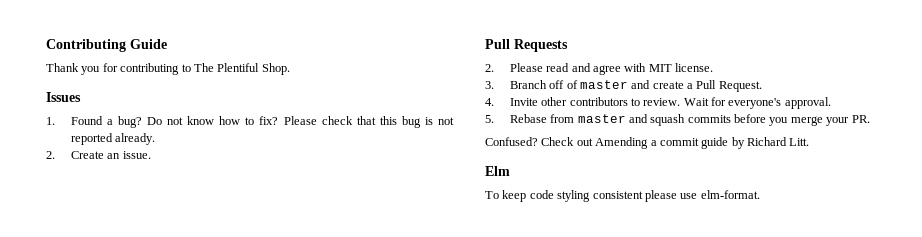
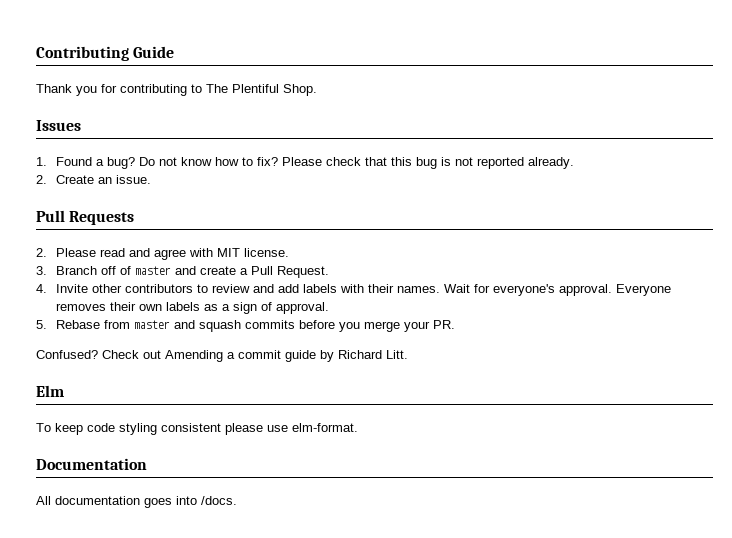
[643,97,782,109] review. Wait for everyone's -> [211,284,671,296] [55,302,272,314] review and add labels with their names. Wait for everyone's approval. Everyone removes their own labels as a sign of
(760, 194) none -> [36,458,147,470] [36,496,237,508] // Documentation // All documentation goes into /docs.

